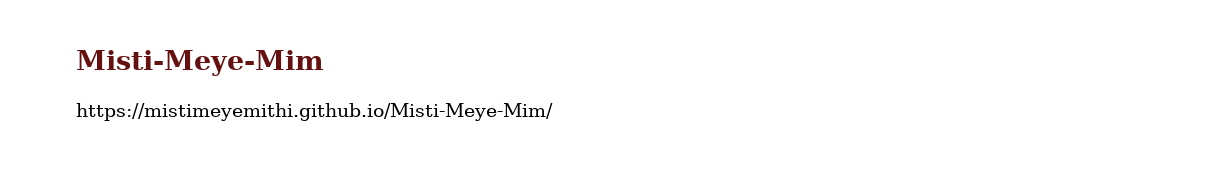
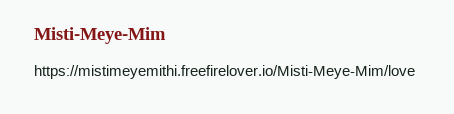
[76,103,553,121] https://mistimeyemithi.github.io/Misti-Meye-Mim/ -> [34,65,415,79] https://mistimeyemithi.freefirelover.io/Misti-Meye-Mim/love

